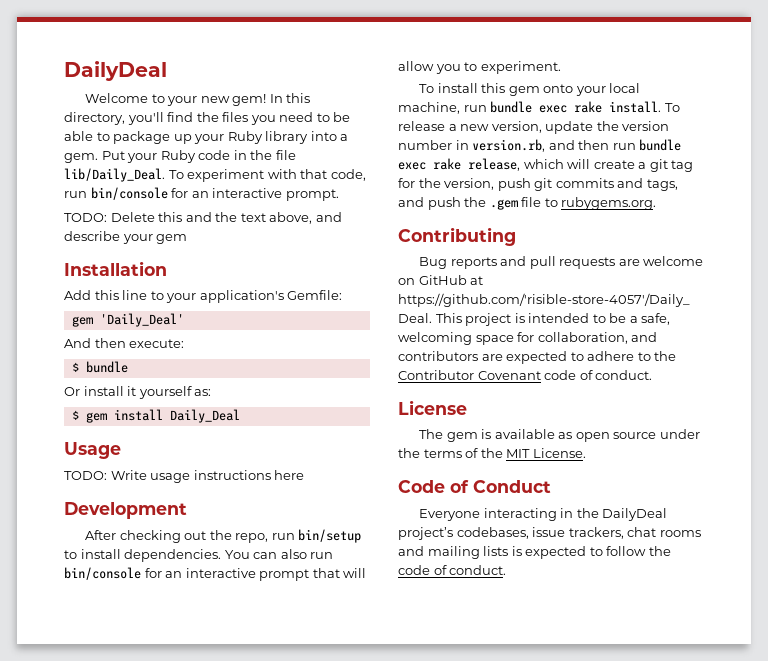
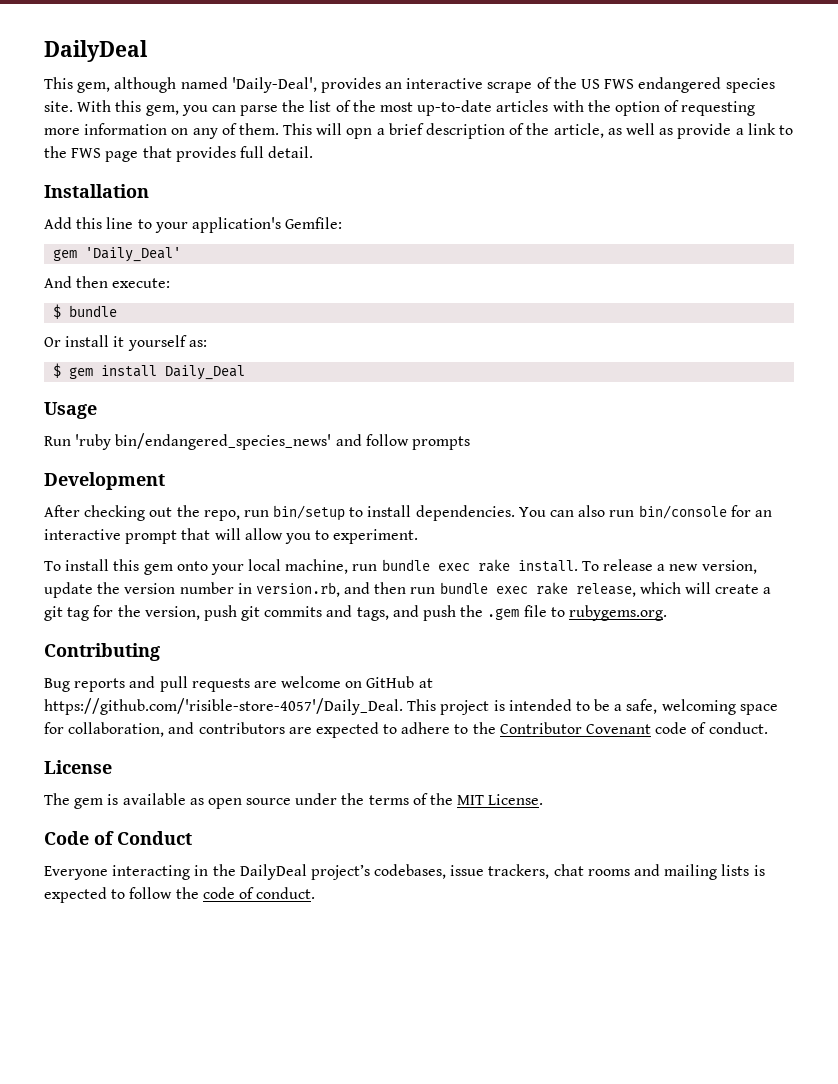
[85,93,311,106] [64,112,351,125] [64,131,349,144] [64,150,296,163] [64,168,366,182] [64,187,339,201] [64,212,342,224] [64,231,188,244] Welcome to your new gem! In this directory, you'll find the files you need to be able to package up your Ruby library into a gem. Put your Ruby code in the file lib/Daily_Deal. To experiment with that code, run bin/console for an interactive prompt. // TODO: Delete this and the text above, and describe your gem -> [44,77,775,93] [44,100,756,116] [44,123,793,139] [44,146,314,162] This gem, although named 'Daily-Deal', provides an interactive scrape of the US FWS endangered species site. With this gem, you can parse the list of the most up-to-date articles with the option of requesting more information on any of them. This will opn a brief description of the article, as well as provide a link to the FWS page that provides full detail.
[64,470,305,483] TODO: Write usage instructions here -> [44,433,470,450] Run 'ruby bin/endangered_species_news' and follow prompts

